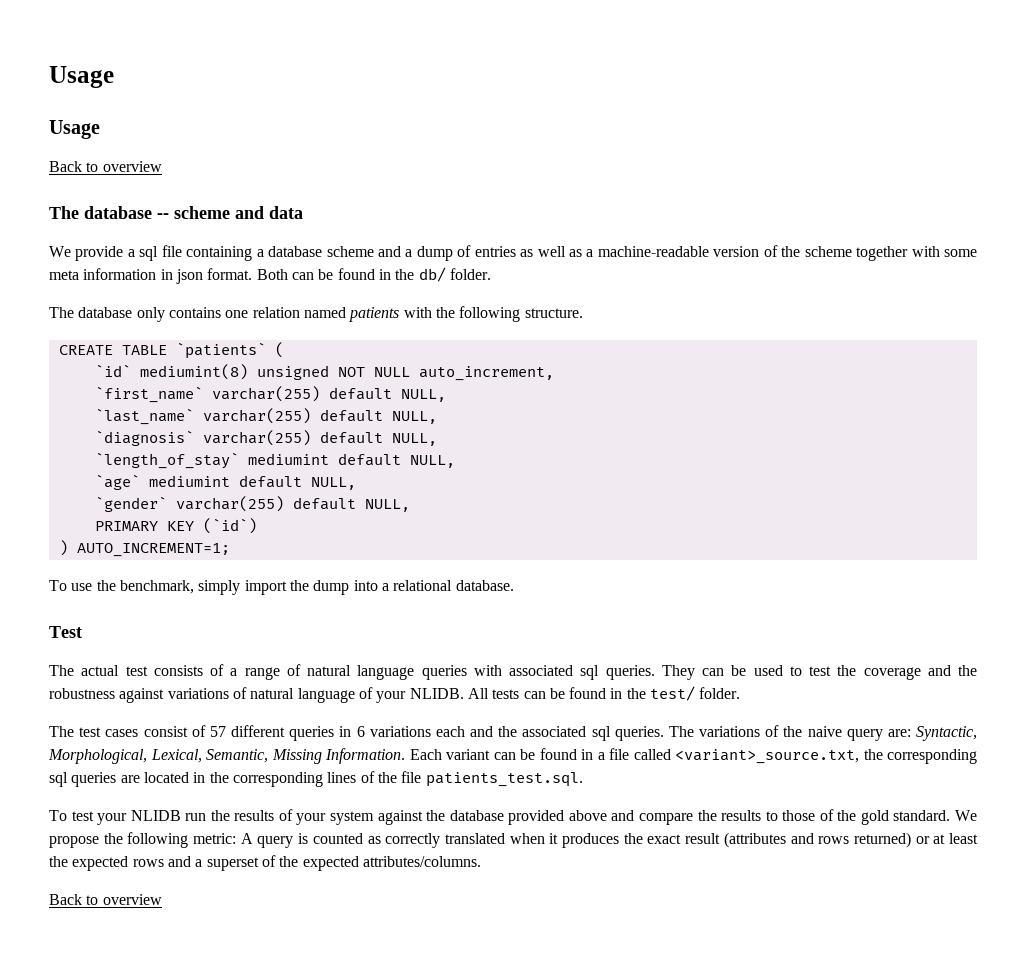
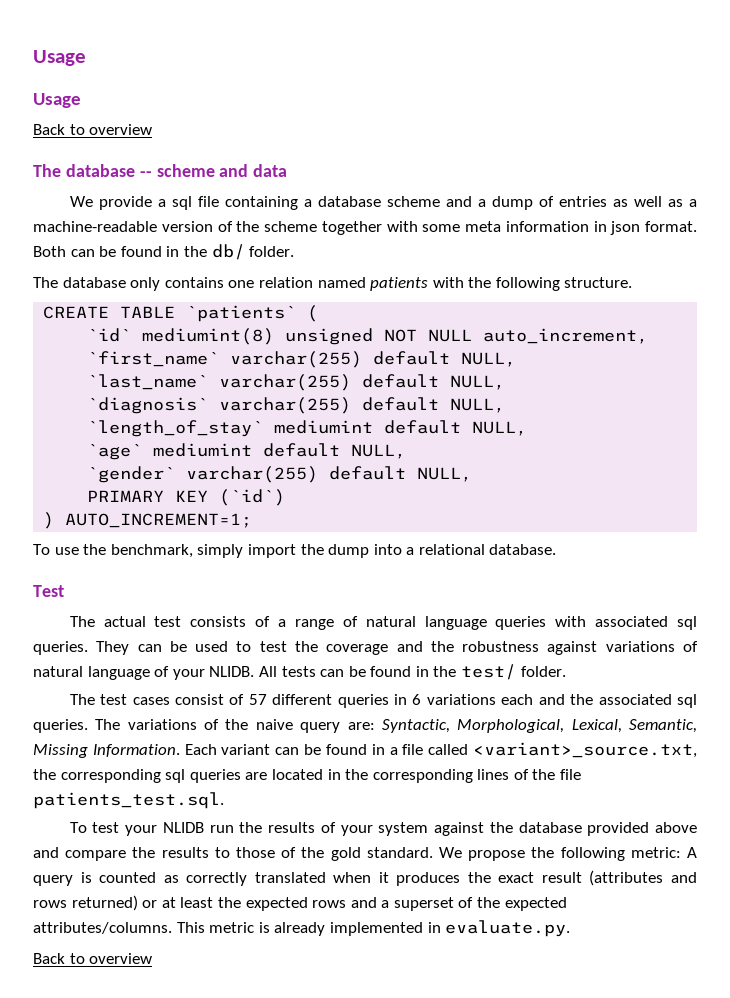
(481, 861) none -> [176,920,571,937] This metric is already implemented in evaluate.py.

